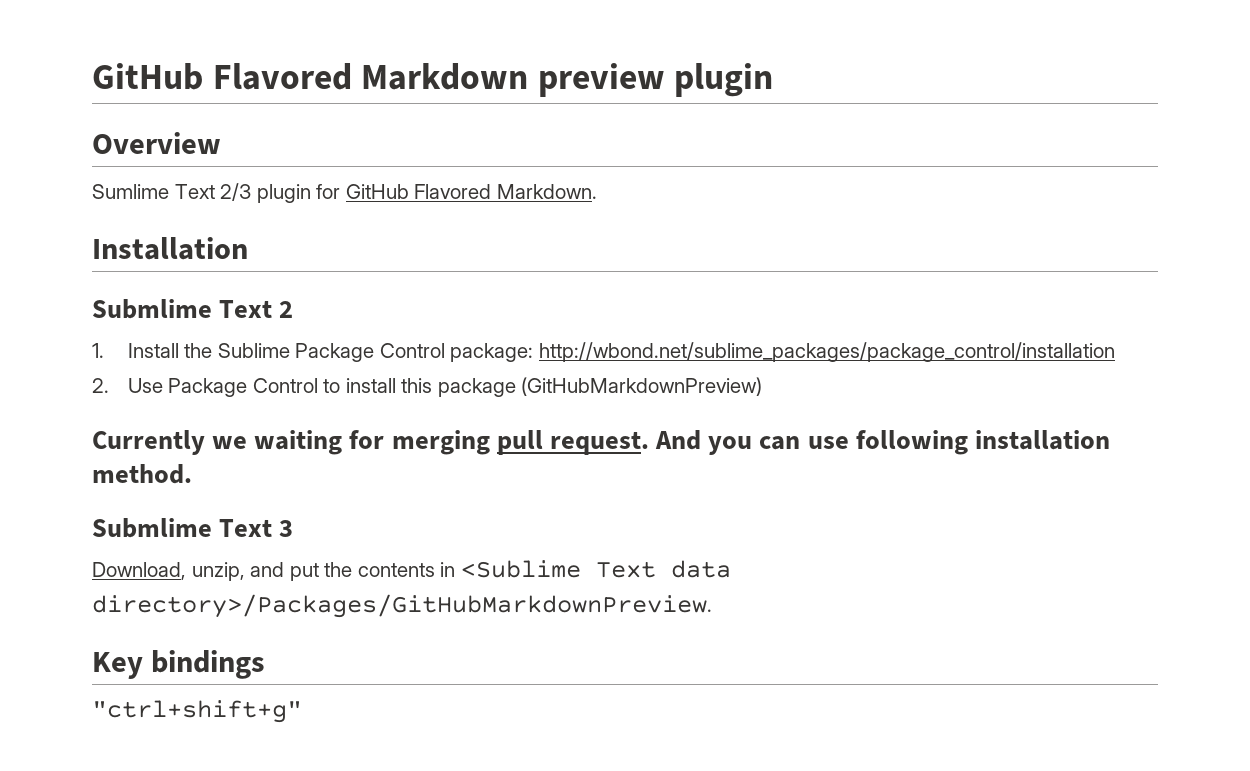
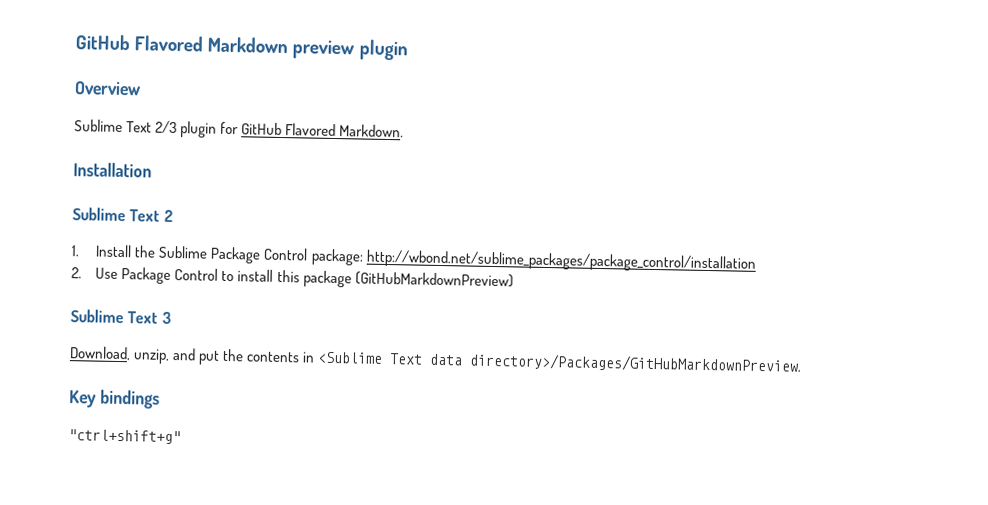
[92,184,169,199] Sumlime -> [74,119,123,133] Sublime
[92,299,212,319] Submlime -> [72,207,126,222] Sublime
[92,430,1110,455] [92,464,192,484] [92,518,212,538] Currently we waiting for merging pull request. And you can use following installation method. // Submlime -> [70,309,124,324] Sublime

